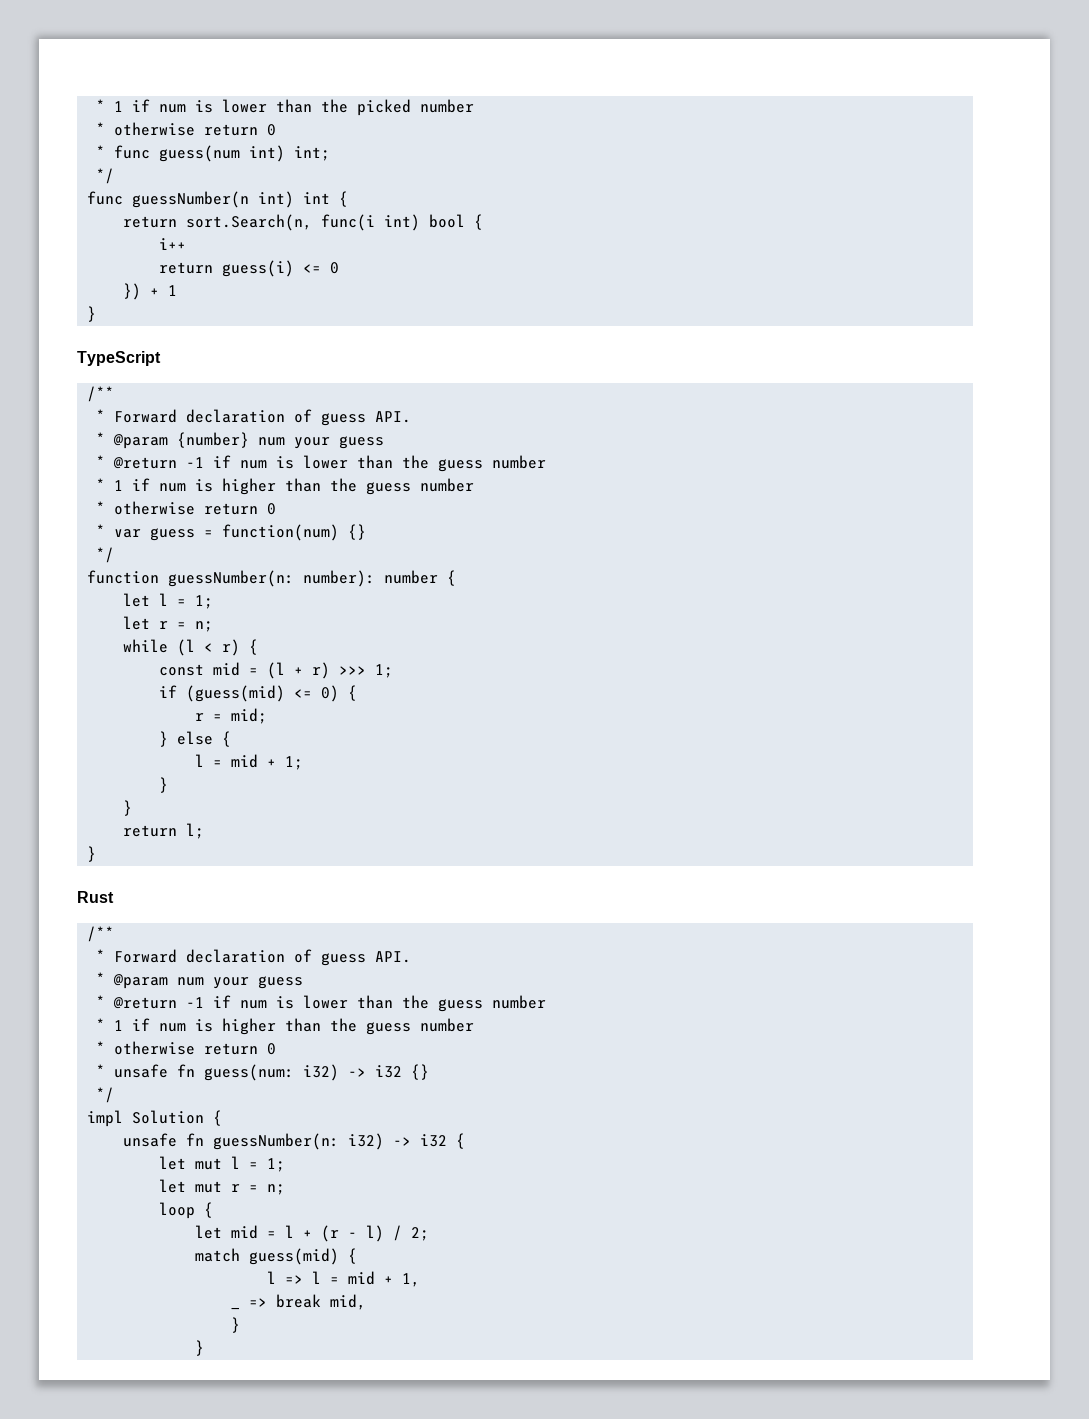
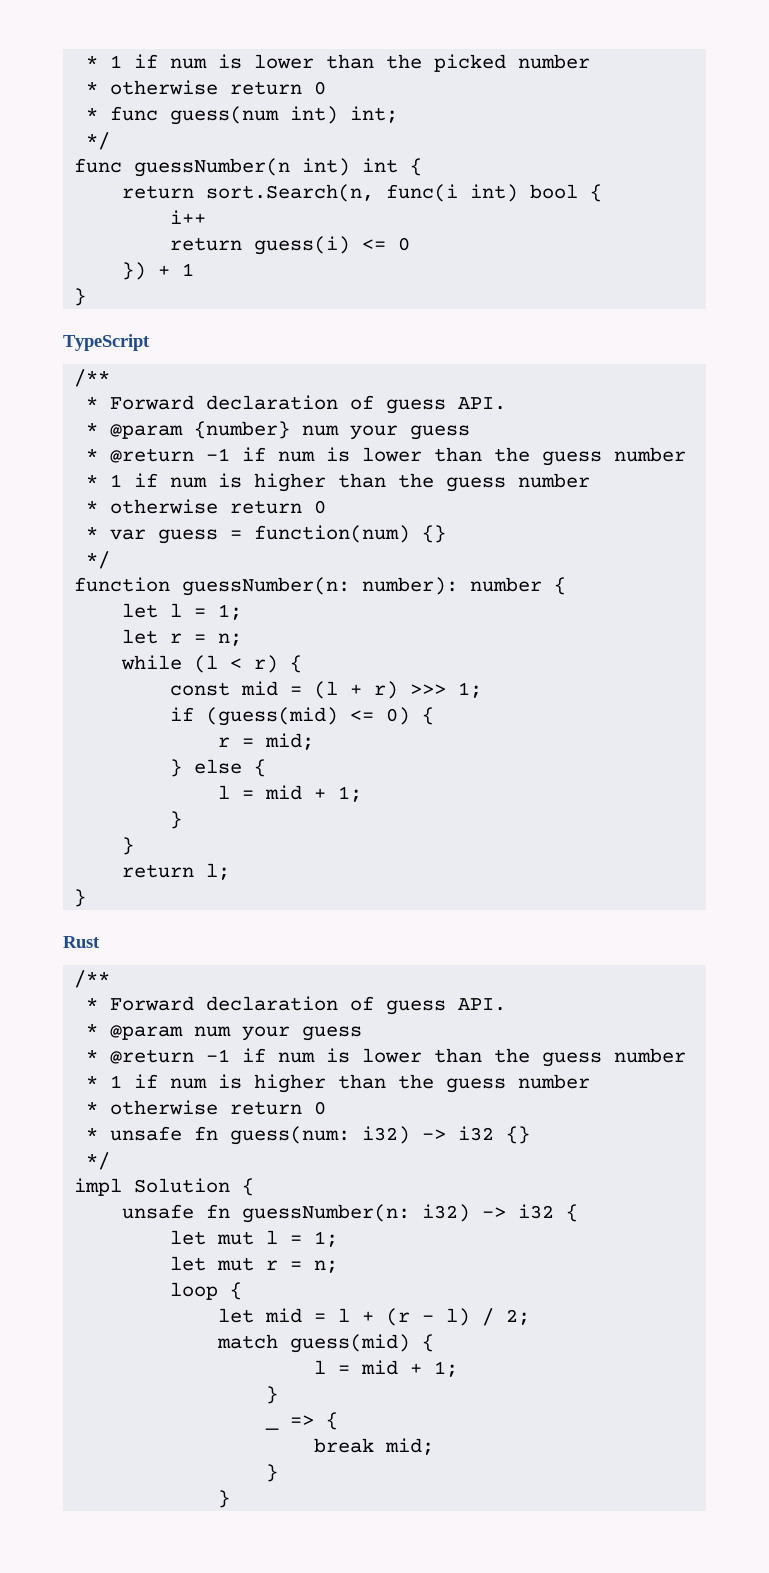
[284,1271,420,1287] => l = mid + 1, -> [338,1360,459,1377] [266,1386,279,1404] = mid + 1; // }
[275,1294,366,1310] break mid, -> [326,1412,339,1430] [314,1438,435,1455] { // break mid;

